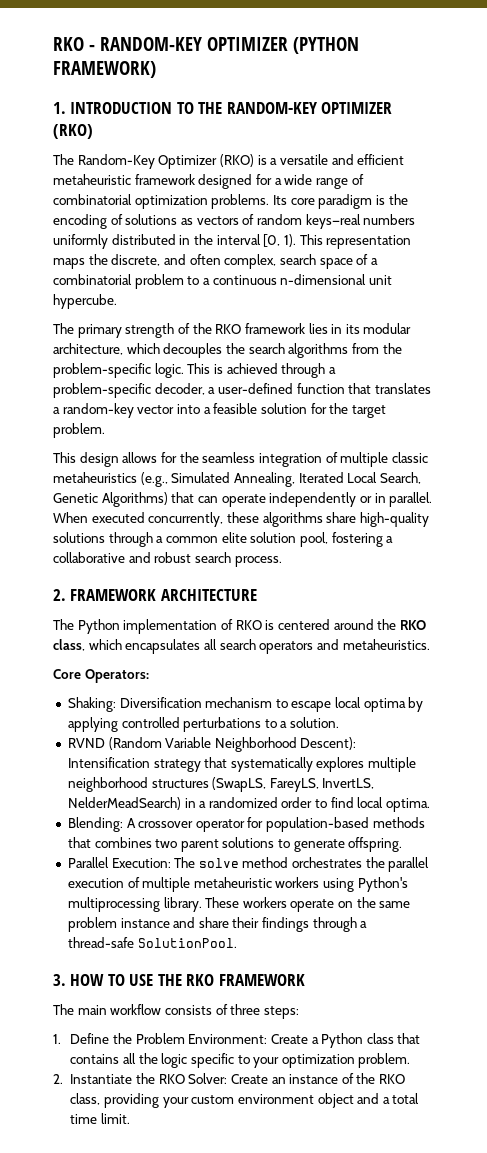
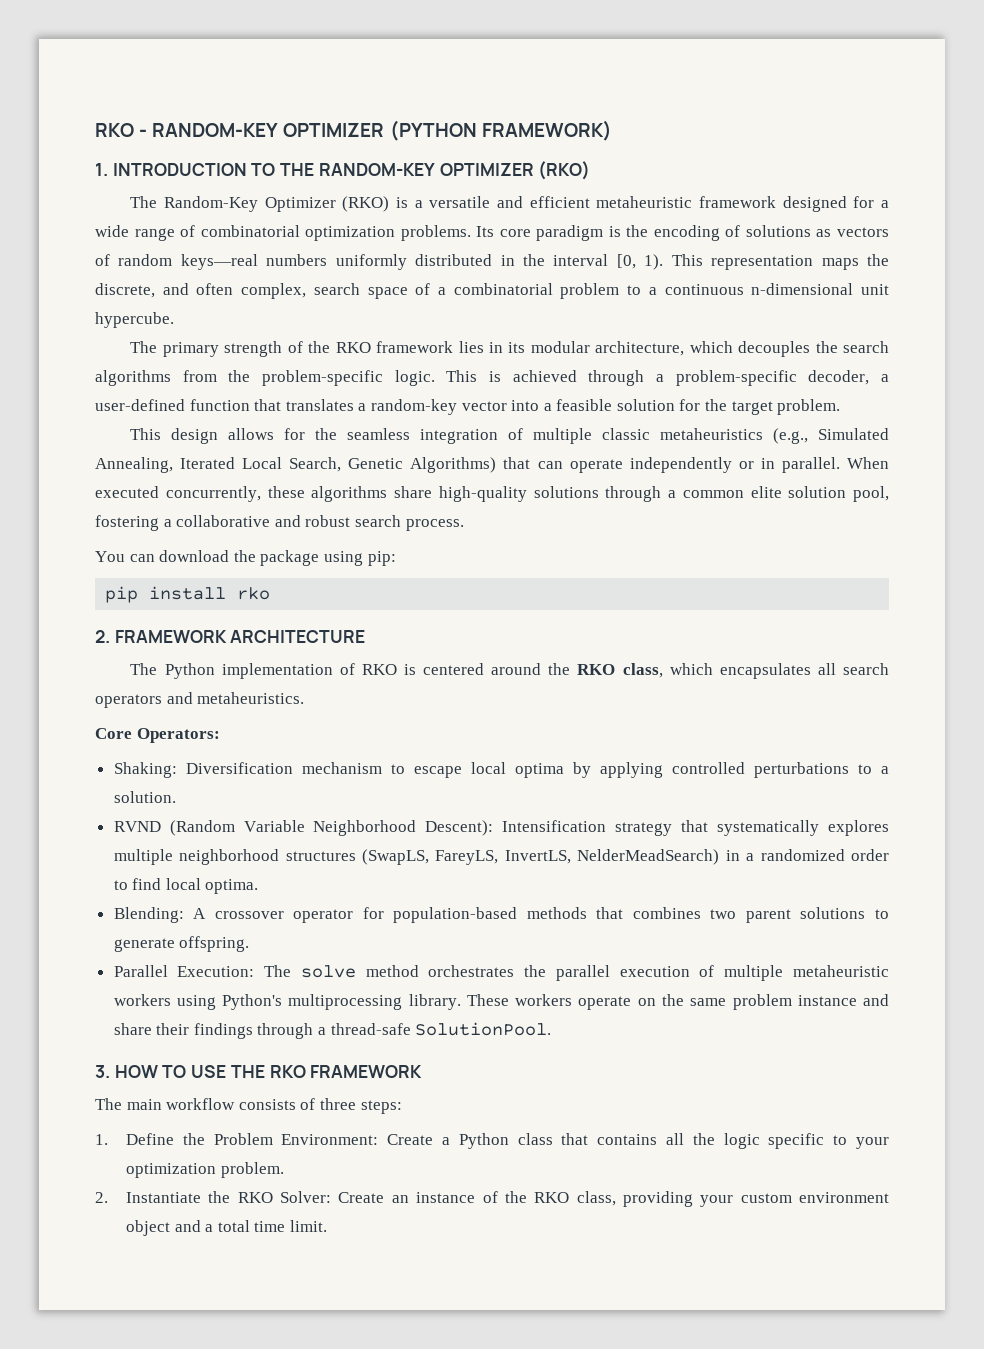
(282, 561) none -> [95,550,396,566] [105,586,271,603] // You can download the package using pip: // pip install rko

